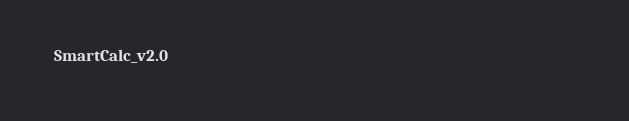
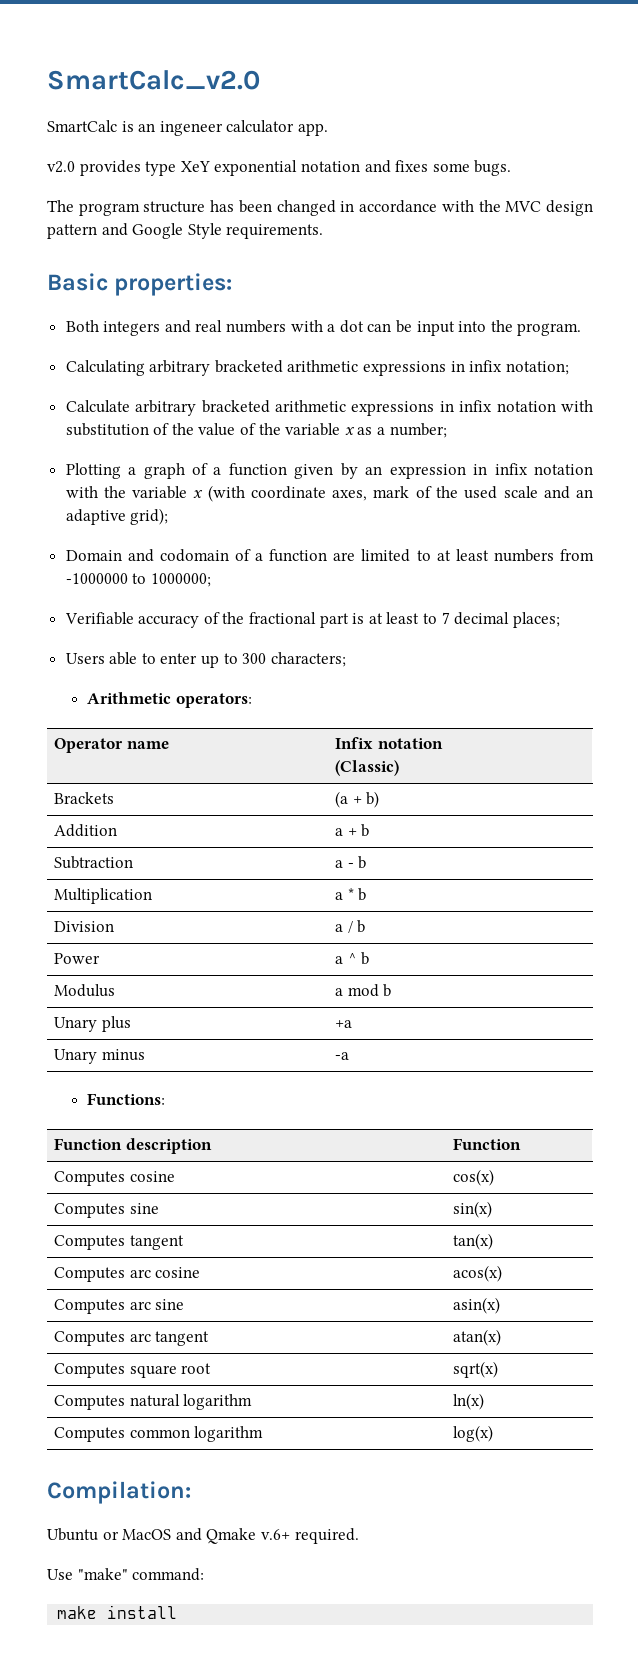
(168, 56) none -> [47,120,328,136] [47,160,512,176] [47,200,594,216] [47,223,324,239] [47,273,233,296] [65,320,582,336] [65,360,569,376] [65,400,593,416] [65,423,447,438] [65,463,593,479] [65,485,593,502] [65,508,169,525] [65,549,594,562] [65,573,211,587] [64,612,560,628] [65,652,346,668] [87,692,252,708] [54,738,169,753] [335,737,443,749] [335,760,400,776] [54,792,115,804] [335,791,380,808] [54,824,118,837] [335,824,370,837] [54,856,134,869] [335,856,367,869] [54,888,153,904] [335,888,367,901] [54,921,115,932] [335,920,366,933] [54,953,101,964] [335,952,370,965] [54,984,116,997] [335,984,392,997] [54,1016,131,1032] [335,1020,353,1028] [54,1049,145,1064] [335,1052,350,1060] [87,1093,166,1105] [54,1138,212,1154] [453,1138,522,1150] [54,1171,175,1186] [453,1169,495,1186] [54,1203,159,1218] [453,1201,493,1218] [54,1235,184,1250] [453,1233,494,1250] [54,1267,201,1282] [453,1265,503,1282] [54,1299,185,1314] [453,1297,501,1314] [54,1331,210,1346] [453,1329,502,1346] [54,1363,212,1378] [453,1361,499,1378] [54,1394,253,1410] [453,1393,485,1410] [54,1426,264,1442] [453,1425,494,1442] [47,1481,191,1504] [47,1528,359,1544] [47,1568,205,1581] [57,1605,178,1619] // SmartCalc is an ingeneer calculator app. // v2.0 provides type XeY exponential notation and fixes some bugs. // The program structure has been changed in accordance with the MVC design pattern and Google Style requirements. // Basic properties: // Both integers and real numbers with a dot can be input into the program. // Calculating arbitrary bracketed arithmetic expressions in infix notation; // Calculate arbitrary bracketed arithmetic expressions in infix notation with substitution of the value of the variable x as a number; // Plotting a graph of a function given by an expression in infix notation with the variable x (with coordinate axes, mark of the used scale and an adaptive grid); // Domain and codomain of a function are limited to at least numbers from -1000000 to 1000000; // Verifiable accuracy of the fractional part is at least to 7 decimal places; // Users able to enter up to 300 characters; // Arithmetic operators: // Operator name | Infix notation // (Classic) // Brackets | (a + b) // Addition | a + b // Subtraction | a - b // Multiplication | a * b // Division | a / b // Power | a ^ b // Modulus | a mod b // Unary plus | +a // Unary minus | -a // Functions: // Function description | Function // Computes cosine | cos(x) // Computes sine | sin(x) // Computes tangent | tan(x) // Computes arc cosine | acos(x) // Computes arc sine | asin(x) // Computes arc tangent | atan(x) // Computes square root | sqrt(x) // Computes natural logarithm | ln(x) // Computes common logarithm | log(x) // Compilation: // Ubuntu or MacOS and Qmake v.6+ required. // Use "make" command: // make install

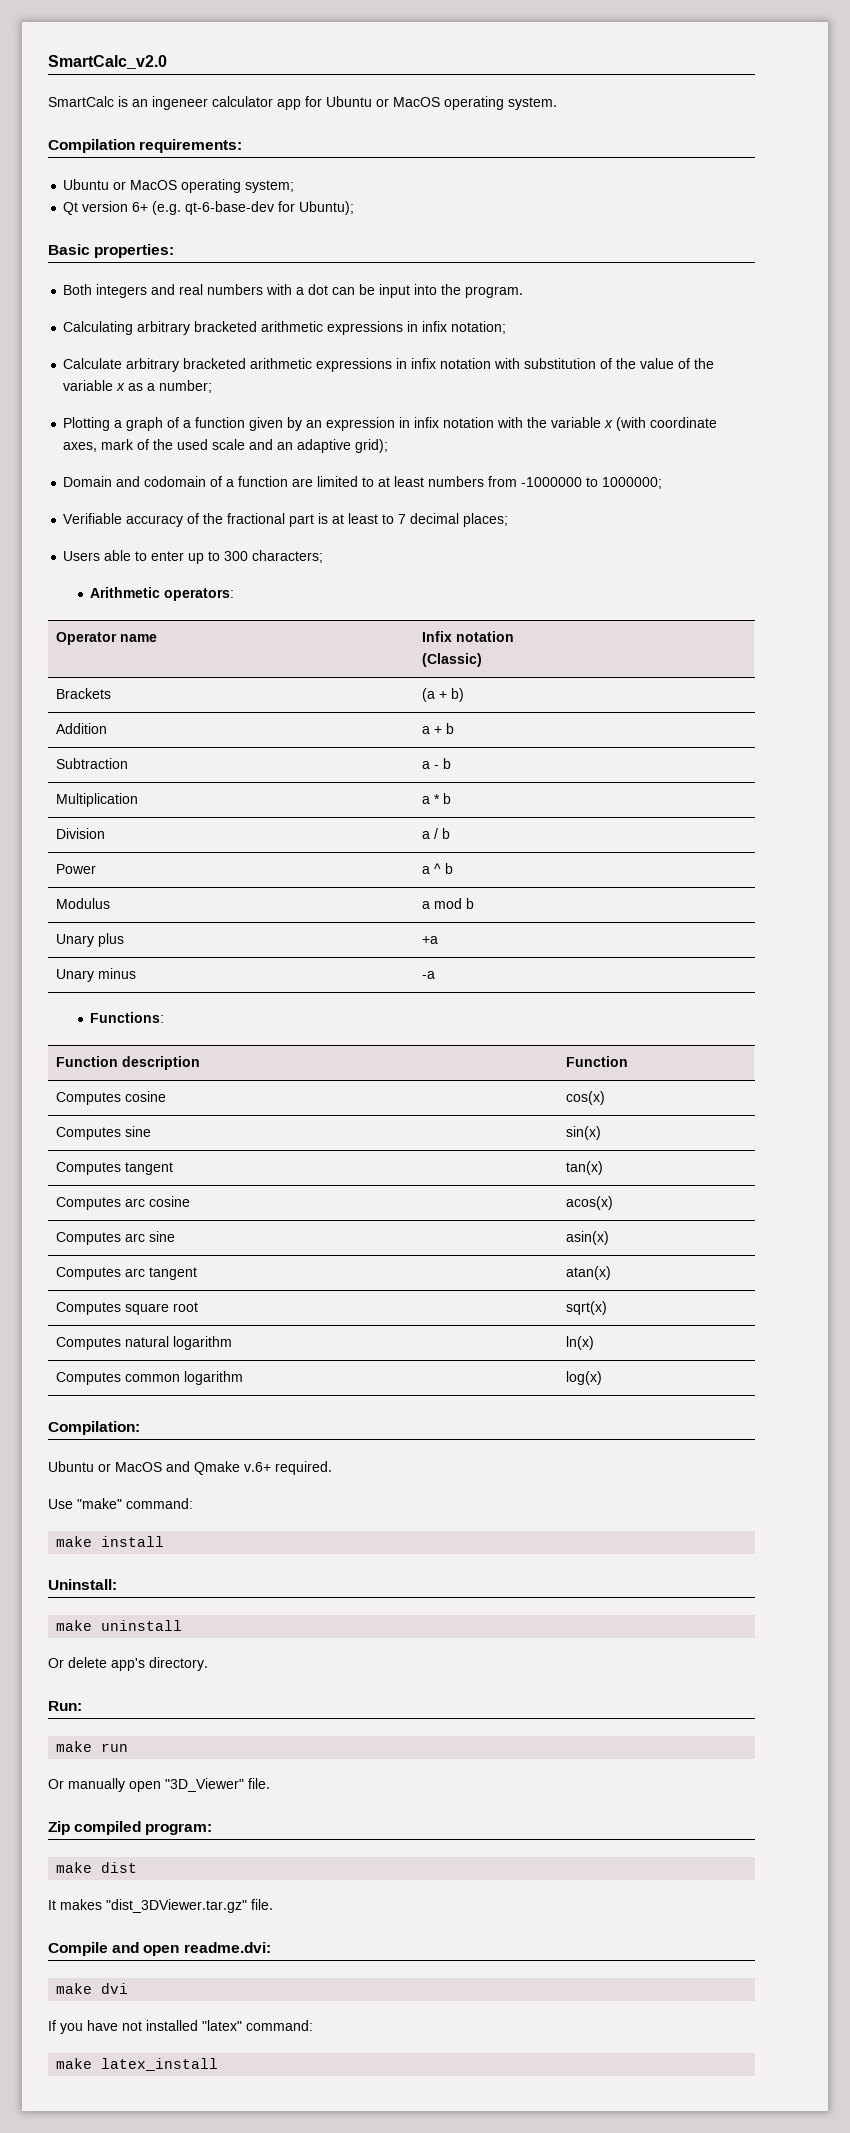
[297,123,328,136] [47,160,512,176] [47,200,594,216] [47,223,324,239] app. // v2.0 provides type XeY exponential notation and fixes some bugs. // The program structure has been changed in accordance with the MVC design pattern and Google Style requirements. -> [277,96,557,110] [48,139,243,153] [63,179,295,193] [63,201,355,215] app for Ubuntu or MacOS operating system. // Compilation requirements: // Ubuntu or MacOS operating system; // Qt version 6+ (e.g. qt-6-base-dev for Ubuntu);
(178, 1612) none -> [48,1579,117,1590] [56,1620,183,1631] [48,1657,208,1671] [48,1701,82,1711] [56,1741,129,1752] [48,1778,270,1792] [48,1821,213,1835] [56,1862,138,1873] [48,1899,273,1913] [48,1942,271,1956] [56,1983,129,1994] [48,2020,313,2034] [56,2058,219,2071] // Uninstall: // make uninstall // Or delete app's directory. // Run: // make run // Or manually open "3D_Viewer" file. // Zip compiled program: // make dist // It makes "dist_3DViewer.tar.gz" file. // Compile and open readme.dvi: // make dvi // If you have not installed "latex" command: // make latex_install

